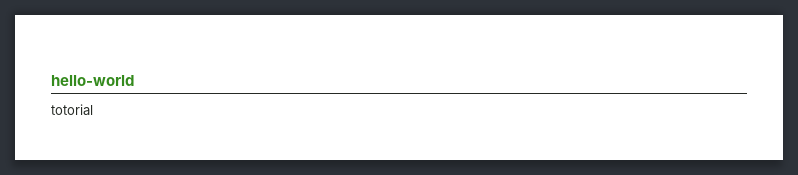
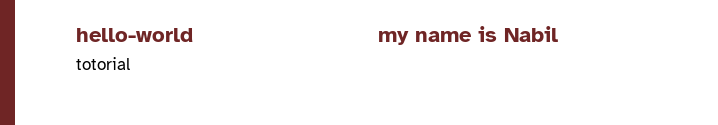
(93, 110) none -> [378,26,558,45] // my name is Nabil

